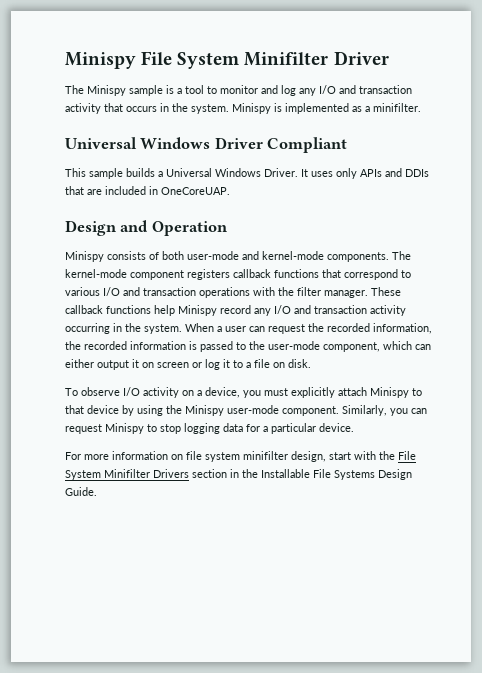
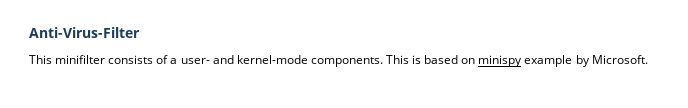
[65,51,389,69] [65,85,412,96] [65,103,421,114] [65,137,348,153] [65,168,429,179] [65,186,230,195] [65,220,228,236] [65,251,411,262] [65,269,411,280] [65,287,401,298] [65,305,406,316] [65,323,432,334] [65,341,431,352] [65,359,311,370] [65,387,422,398] [65,405,427,416] [65,423,354,434] [65,451,416,462] [65,469,412,480] [65,487,97,496] Minispy File System Minifilter Driver // The Minispy sample is a tool to monitor and log any I/O and transaction activity that occurs in the system. Minispy is implemented as a minifilter. // Universal Windows Driver Compliant // This sample builds a Universal Windows Driver. It uses only APIs and DDIs that are included in OneCoreUAP. // Design and Operation // Minispy consists of both user-mode and kernel-mode components. The kernel-mode component registers callback functions that correspond to various I/O and transaction operations with the filter manager. These callback functions help Minispy record any I/O and transaction activity occurring in the system. When a user can request the recorded information, the recorded information is passed to the user-mode component, which can either output it on screen or log it to a file on disk. // To observe I/O activity on a device, you must explicitly attach Minispy to that device by using the Minispy user-mode component. Similarly, you can request Minispy to stop logging data for a particular device. // For more information on file system minifilter design, start with the File System Minifilter Drivers section in the Installable File Systems Design Guide. -> [29,27,140,38] [29,55,648,67] Anti-Virus-Filter // This minifilter consists of a user- and kernel-mode components. This is based on minispy example by Microsoft.

